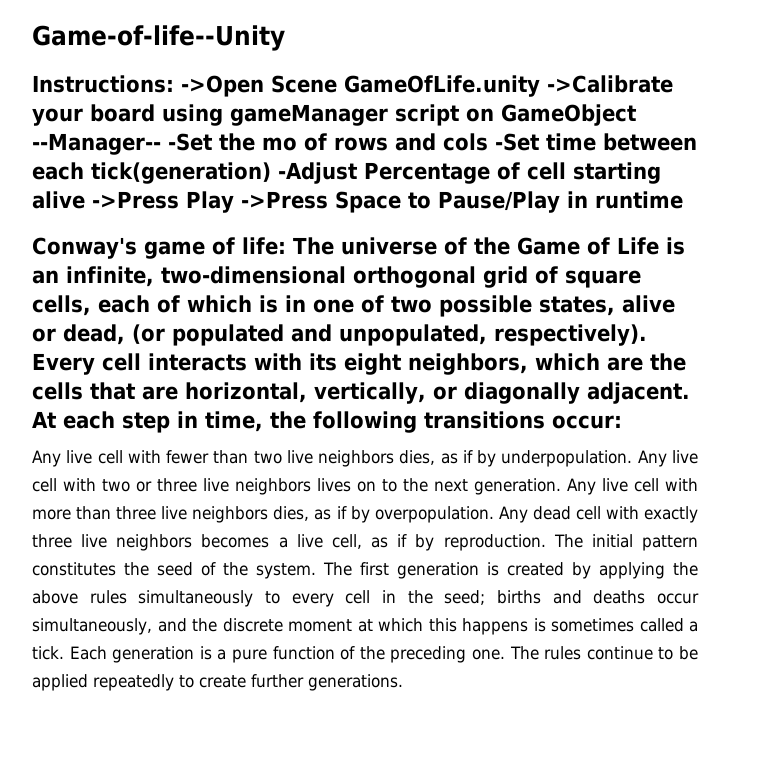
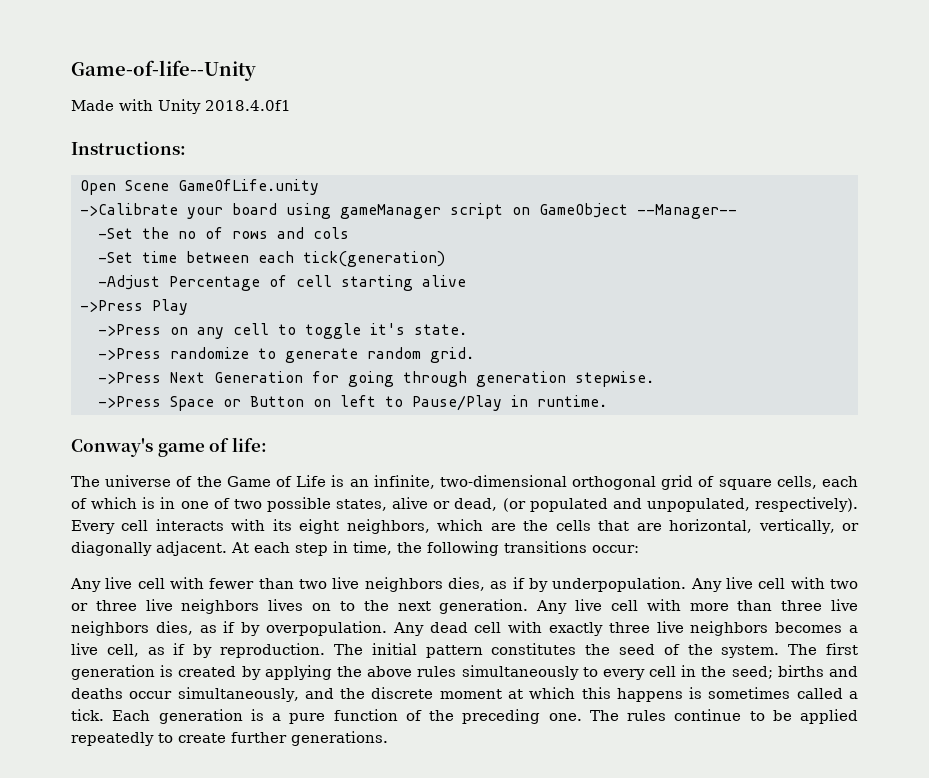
(285, 38) none -> [71,99,291,114] // Made with Unity 2018.4.0f1
[181,75,264,97] ->Open -> [79,180,116,195] // Open
(540, 86) none -> (319, 187) //
(161, 144) none -> (737, 211) //
[262,137,297,151] mo -> [177,231,196,239] no
(488, 142) none -> (349, 233) //
(271, 173) none -> (445, 259) //
(85, 200) none -> (466, 281) //
[240,191,401,213] ->Press Space -> [97,323,467,339] [97,347,474,363] [97,371,654,387] [97,395,376,411] // ->Press on any cell to toggle it's state. // ->Press randomize to generate random grid. // ->Press Next Generation for going through generation stepwise. // ->Press Space or Button on left
[594,191,683,209] runtime -> [536,395,607,407] runtime.
(286, 246) none -> (267, 444) //

